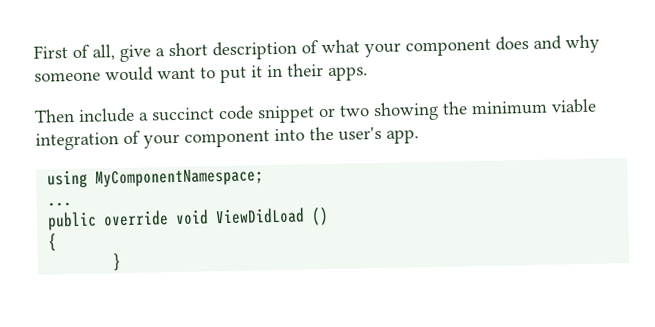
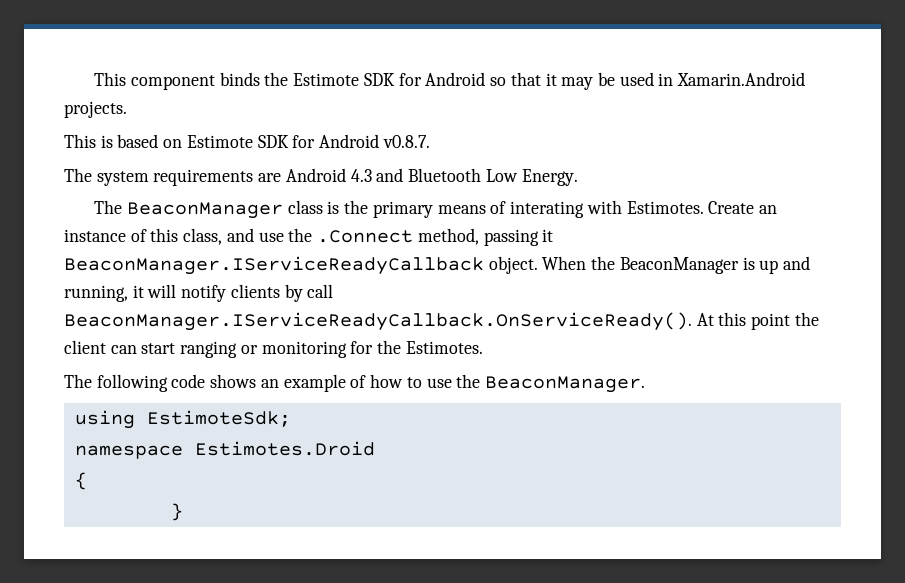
[33,34,600,63] [34,63,368,84] [34,98,597,124] [35,126,419,151] [47,168,265,189] [47,202,73,207] [47,206,330,231] First of all, give a short description of what your component does and why someone would want to put it in their apps. // Then include a succinct code snippet or two showing the minimum viable integration of your component into the user's app. // using MyComponentNamespace; // ... // public override void ViewDidLoad () -> [94,72,806,90] [64,101,127,118] [64,134,430,148] [64,168,578,186] [94,200,778,219] [64,228,554,246] [64,256,811,275] [64,284,334,302] [64,312,819,331] [64,340,483,358] [64,374,645,393] [74,410,291,429] [74,441,375,459] This component binds the Estimote SDK for Android so that it may be used in Xamarin.Android projects. // This is based on Estimote SDK for Android v0.8.7. // The system requirements are Android 4.3 and Bluetooth Low Energy. // The BeaconManager class is the primary means of interating with Estimotes. Create an instance of this class, and use the .Connect method, passing it BeaconManager.IServiceReadyCallback object. When the BeaconManager is up and running, it will notify clients by call BeaconManager.IServiceReadyCallback.OnServiceReady(). At this point the client can start ranging or monitoring for the Estimotes. // The following code shows an example of how to use the BeaconManager. // using EstimoteSdk; // namespace Estimotes.Droid

